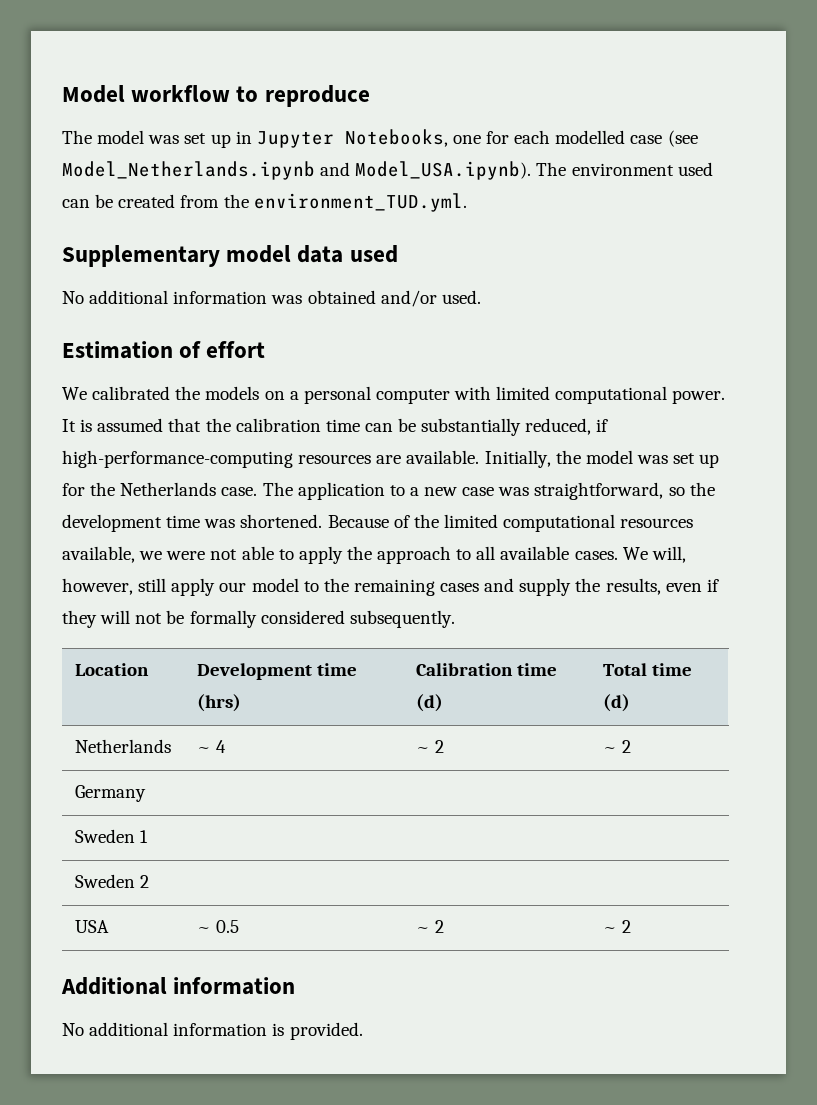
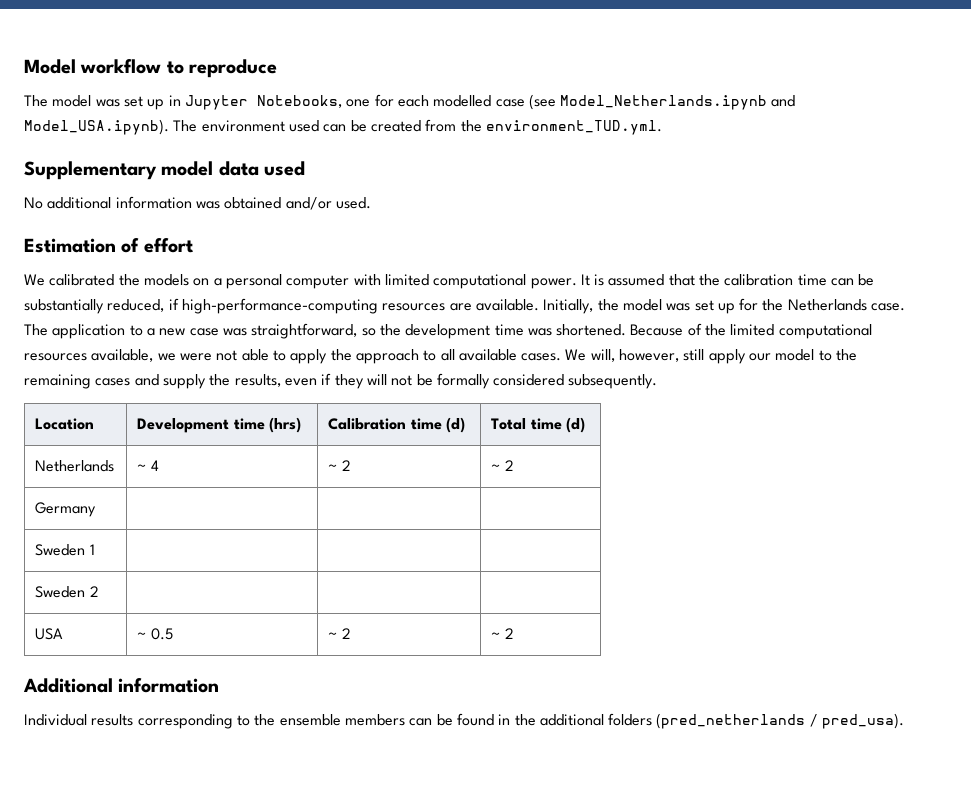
[62,1022,363,1040] No additional information is provided. -> [24,713,905,729] Individual results corresponding to the ensemble members can be found in the additional folders (pred_netherlands / pred_usa).

